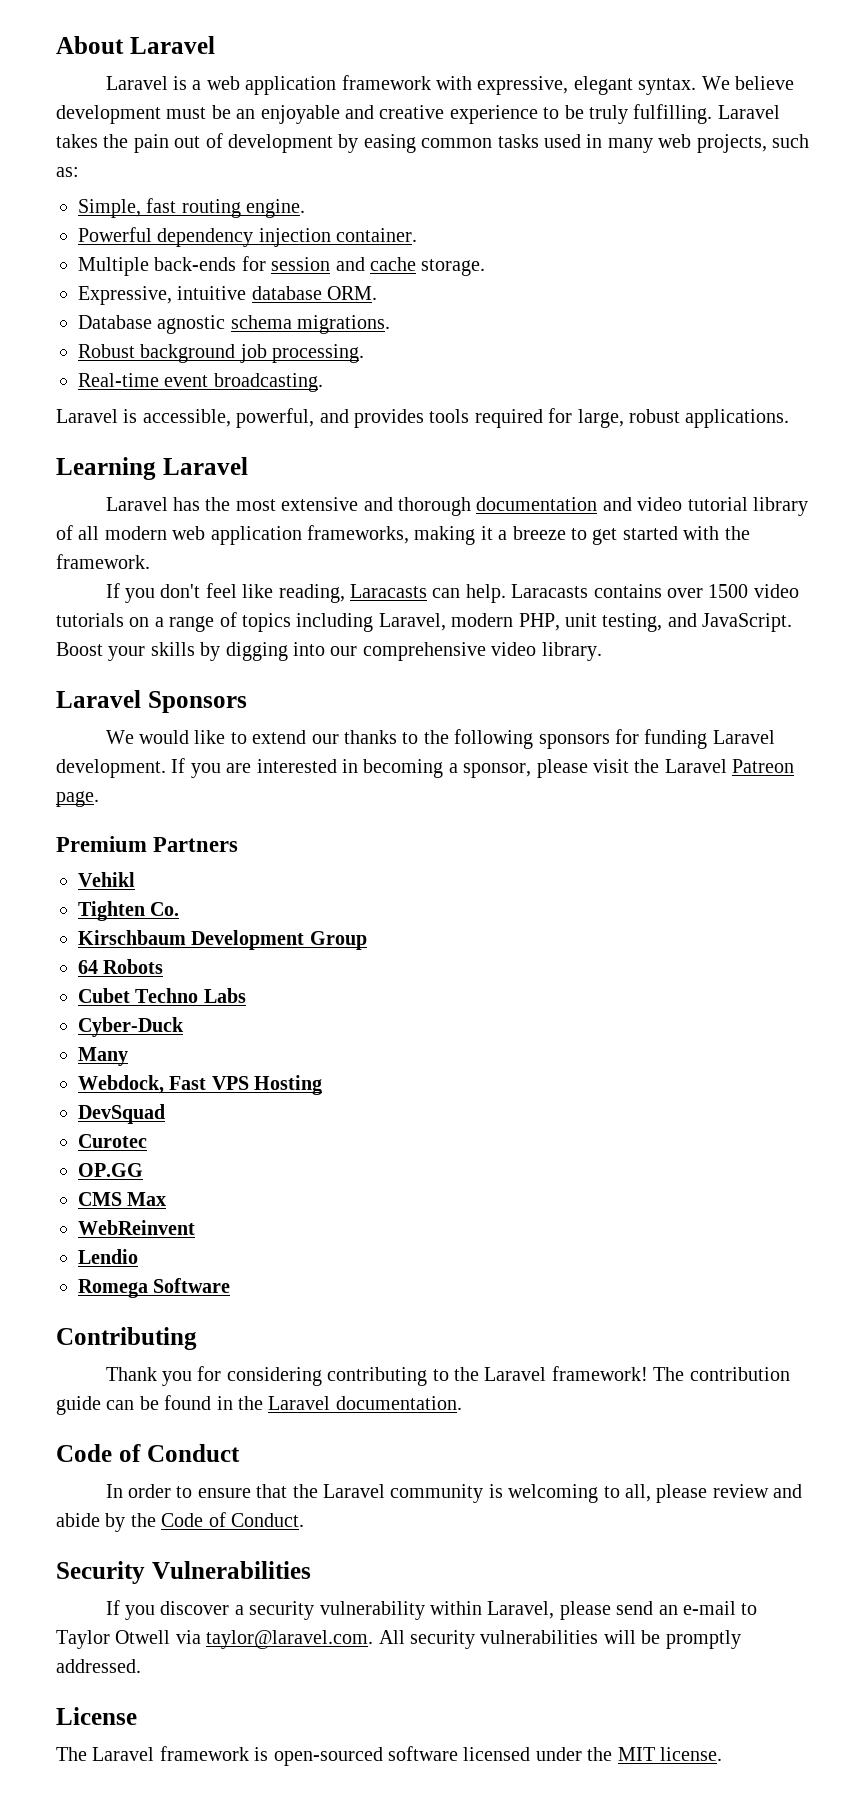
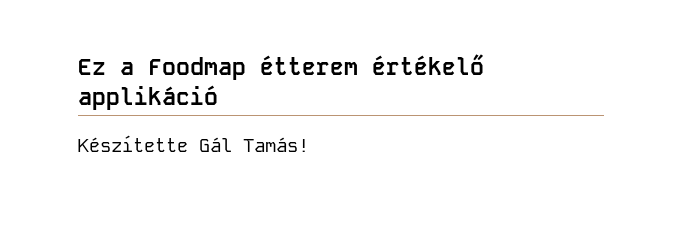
[56,36,215,54] [105,75,795,95] [56,104,780,124] [56,133,809,153] [56,167,79,177] [78,198,306,218] [78,227,418,247] [78,256,486,276] [78,286,378,305] [78,315,391,334] [78,344,365,363] [78,373,323,392] [56,408,790,428] [56,457,248,480] [105,497,809,516] [56,525,750,545] [56,554,150,569] [105,583,799,603] [56,612,793,632] [56,642,602,661] [56,690,247,713] [105,729,775,749] [56,758,795,778] [56,791,99,807] [56,836,239,852] [78,872,135,887] [78,901,180,921] [78,930,367,950] [78,959,164,974] [78,988,246,1003] [78,1017,184,1037] [78,1047,128,1066] [78,1075,323,1095] [78,1104,165,1124] [78,1134,147,1148] [78,1163,143,1177] [78,1192,167,1206] [78,1220,195,1235] [78,1249,138,1264] [78,1278,231,1298] [56,1327,197,1350] [105,1366,790,1386] [56,1395,462,1415] [56,1444,240,1462] [105,1484,803,1503] [56,1512,304,1532] [56,1561,311,1584] [105,1600,758,1620] [56,1630,741,1649] [56,1659,141,1673] [56,1707,137,1725] [56,1746,722,1766] About Laravel // Laravel is a web application framework with expressive, elegant syntax. We believe development must be an enjoyable and creative experience to be truly fulfilling. Laravel takes the pain out of development by easing common tasks used in many web projects, such as: // Simple, fast routing engine. // Powerful dependency injection container. // Multiple back-ends for session and cache storage. // Expressive, intuitive database ORM. // Database agnostic schema migrations. // Robust background job processing. // Real-time event broadcasting. // Laravel is accessible, powerful, and provides tools required for large, robust applications. // Learning Laravel // Laravel has the most extensive and thorough documentation and video tutorial library of all modern web application frameworks, making it a breeze to get started with the framework. // If you don't feel like reading, Laracasts can help. Laracasts contains over 1500 video tutorials on a range of topics including Laravel, modern PHP, unit testing, and JavaScript. Boost your skills by digging into our comprehensive video library. // Laravel Sponsors // We would like to extend our thanks to the following sponsors for funding Laravel development. If you are interested in becoming a sponsor, please visit the Laravel Patreon page. // Premium Partners // Vehikl // Tighten Co. // Kirschbaum Development Group // 64 Robots // Cubet Techno Labs // Cyber-Duck // Many // Webdock, Fast VPS Hosting // DevSquad // Curotec // OP.GG // CMS Max // WebReinvent // Lendio // Romega Software // Contributing // Thank you for considering contributing to the Laravel framework! The contribution guide can be found in the Laravel documentation. // Code of Conduct // In order to ensure that the Laravel community is welcoming to all, please review and abide by the Code of Conduct. // Security Vulnerabilities // If you discover a security vulnerability within Laravel, please send an e-mail to Taylor Otwell via taylor@laravel.com. All security vulnerabilities will be promptly addressed. // License // The Laravel framework is open-sourced software licensed under the MIT license. -> [78,54,484,80] [78,85,218,110] [78,135,309,152] Ez a Foodmap étterem értékelő applikáció // Készítette Gál Tamás!

